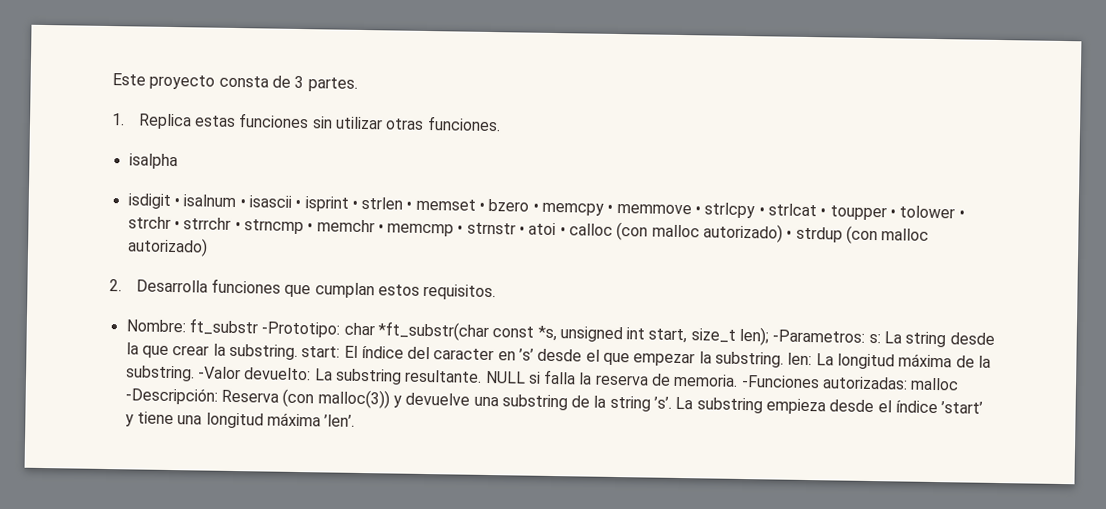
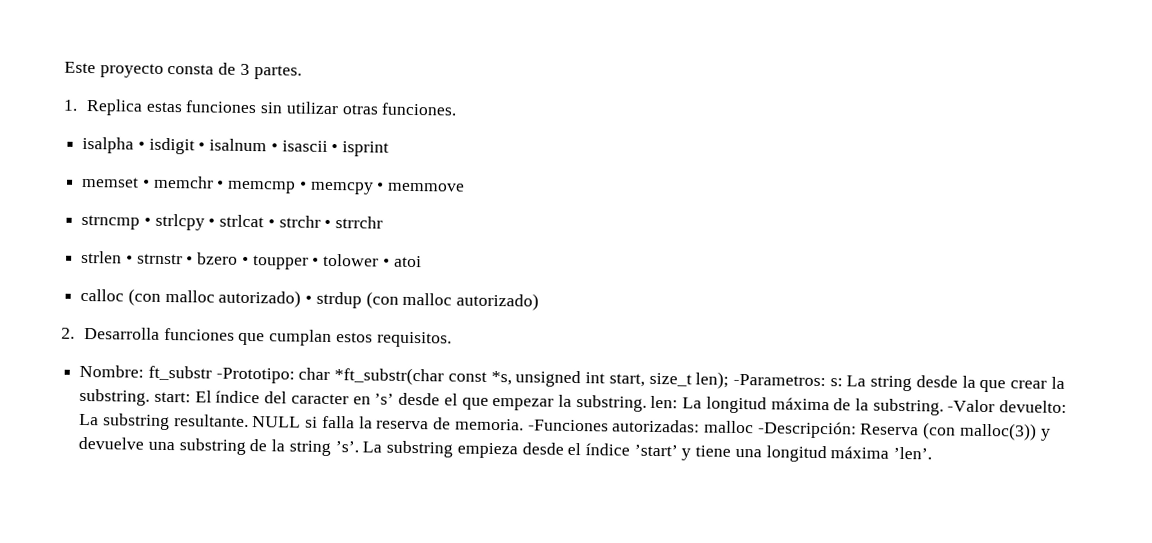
(178, 161) // -> [137,141,145,150] •
[351,196,530,212] • strlen • memset • bzero -> [81,175,297,194] // memset • memchr • memcmp
(692, 209) none -> [81,214,141,230] // strncmp
[829,205,965,221] [127,216,516,237] toupper • tolower • strchr • strrchr • strncmp • memchr • memcmp • strnstr -> [278,215,384,229] [81,250,380,270] strchr • strrchr // strlen • strnstr • bzero • toupper • tolower
[559,227,566,236] • -> (422, 261) //

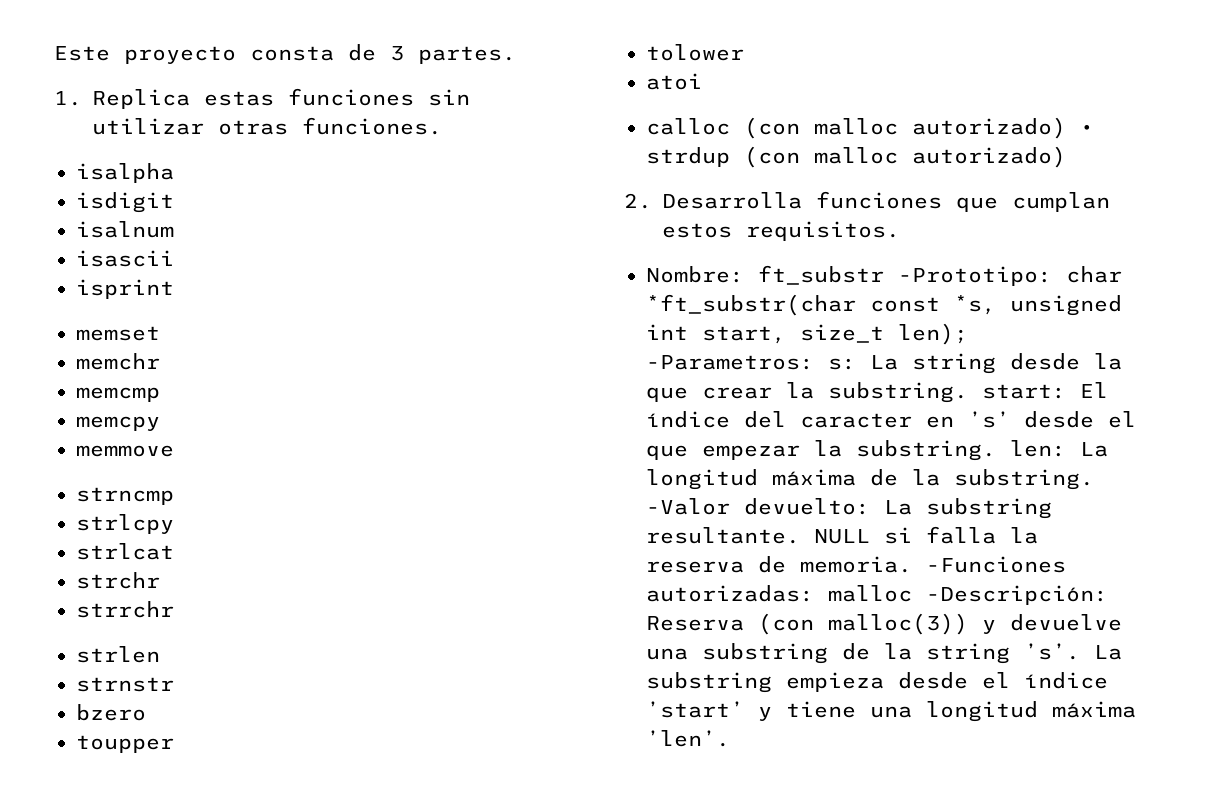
[137,141,145,150] • -> (174, 173) //
[198,142,206,151] • -> (174, 202) //
[270,143,278,152] • -> (174, 229) //
[331,144,339,153] • -> (174, 258) //
[141,179,150,188] • -> (160, 333) //
[216,180,225,189] • -> (160, 361) //
[298,181,307,190] • -> (160, 394) //
[376,182,385,191] • -> (160, 423) //
[143,217,151,226] • -> (174, 496) //
[208,218,216,227] • -> (174, 524) //
[267,219,275,228] • -> (174, 551) //
[324,219,332,229] • -> (160, 580) //
[125,255,133,264] • -> (160, 654) //
[186,256,194,265] • -> (174, 684) //
[241,256,249,265] • -> (146, 712) //
[312,257,320,266] • -> (174, 744) //
[382,258,390,267] • -> (744, 52) //

